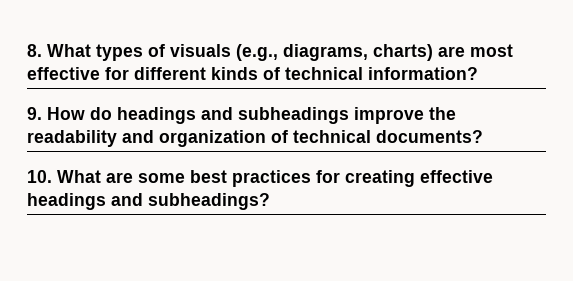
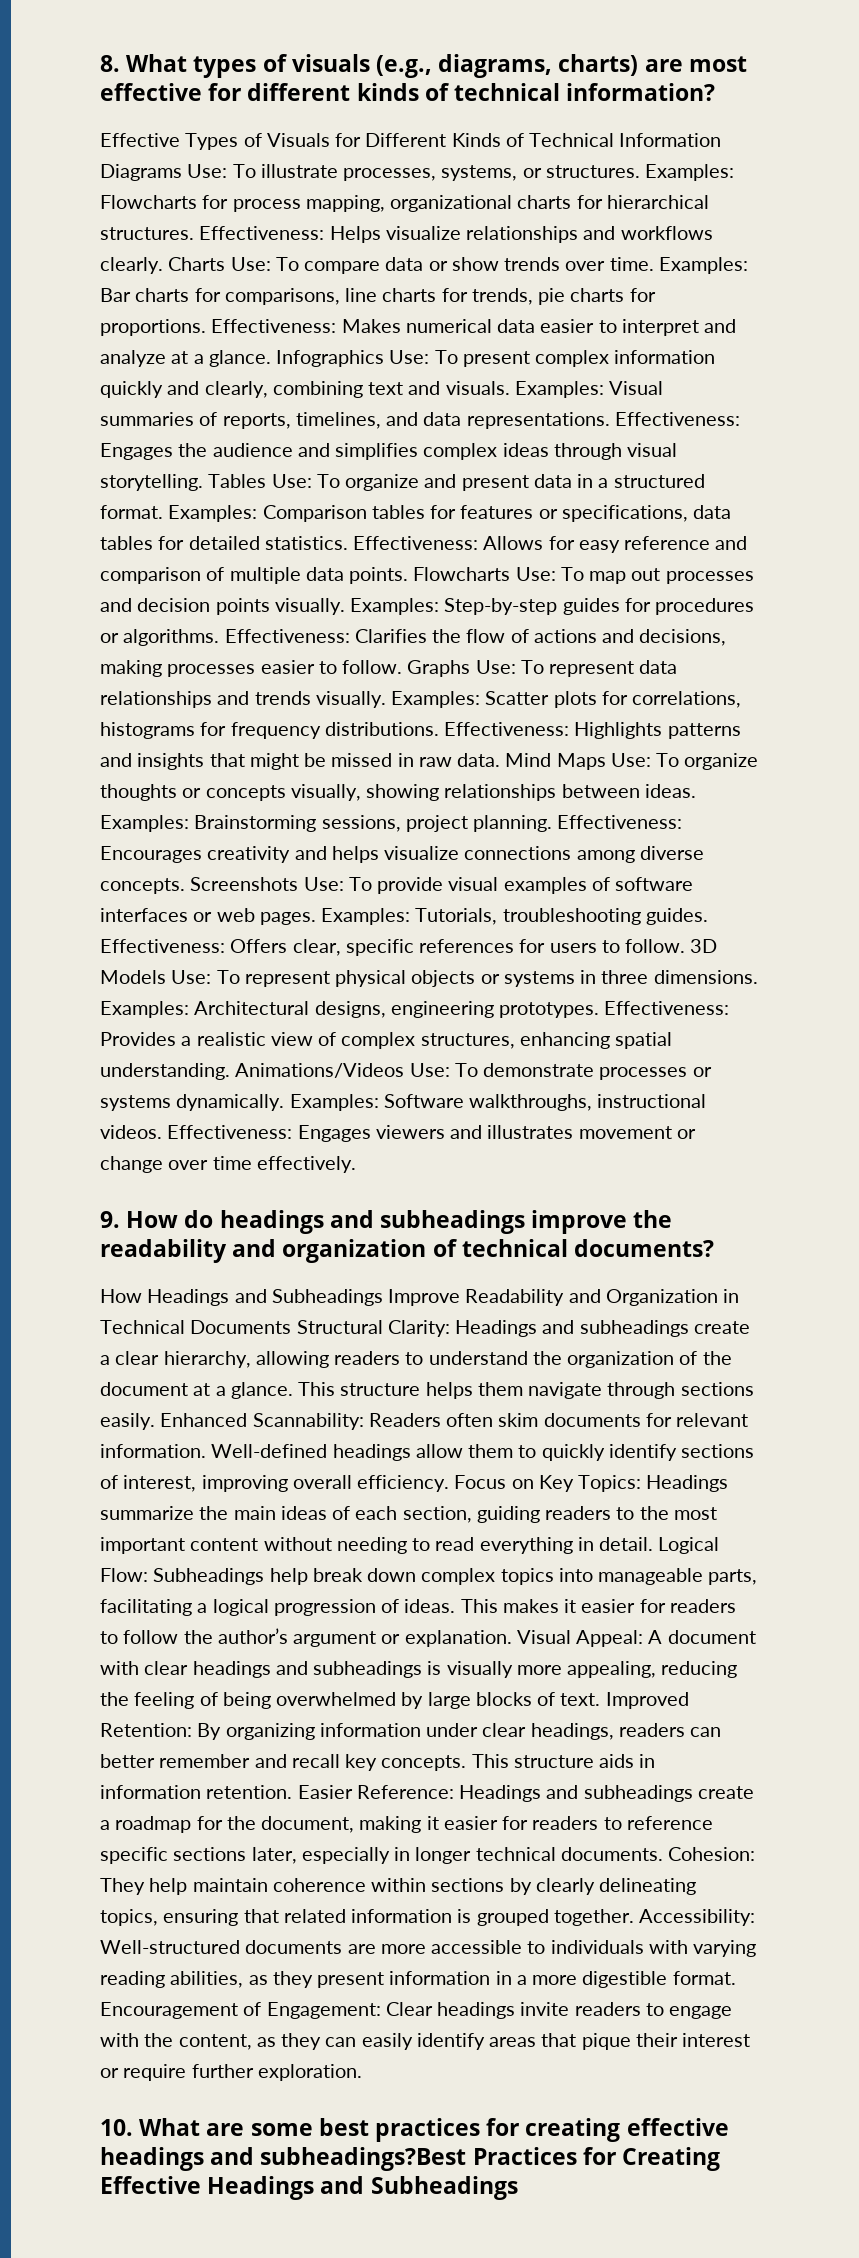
(478, 73) none -> [100,133,722,150] [100,164,735,181] [100,195,709,212] [100,226,713,243] [100,257,748,274] [100,288,656,305] [100,319,737,336] [100,350,716,367] [100,381,664,398] [100,412,740,429] [100,443,678,460] [100,474,705,491] [100,505,732,522] [100,536,748,553] [100,567,754,584] [100,598,755,615] [100,629,727,646] [100,660,678,677] [100,691,742,708] [100,722,741,739] [100,753,759,770] [100,784,696,801] [100,815,683,832] [100,846,704,863] [100,877,694,894] [100,908,708,925] [100,939,718,956] [100,970,758,987] [100,1001,730,1018] [100,1032,673,1049] [100,1063,712,1080] [100,1094,707,1111] [100,1125,696,1142] [100,1156,356,1173] // Effective Types of Visuals for Different Kinds of Technical Information Diagrams Use: To illustrate processes, systems, or structures. Examples: Flowcharts for process mapping, organizational charts for hierarchical structures. Effectiveness: Helps visualize relationships and workflows clearly. Charts Use: To compare data or show trends over time. Examples: Bar charts for comparisons, line charts for trends, pie charts for proportions. Effectiveness: Makes numerical data easier to interpret and analyze at a glance. Infographics Use: To present complex information quickly and clearly, combining text and visuals. Examples: Visual summaries of reports, timelines, and data representations. Effectiveness: Engages the audience and simplifies complex ideas through visual storytelling. Tables Use: To organize and present data in a structured format. Examples: Comparison tables for features or specifications, data tables for detailed statistics. Effectiveness: Allows for easy reference and comparison of multiple data points. Flowcharts Use: To map out processes and decision points visually. Examples: Step-by-step guides for procedures or algorithms. Effectiveness: Clarifies the flow of actions and decisions, making processes easier to follow. Graphs Use: To represent data relationships and trends visually. Examples: Scatter plots for correlations, histograms for frequency distributions. Effectiveness: Highlights patterns and insights that might be missed in raw data. Mind Maps Use: To organize thoughts or concepts visually, showing relationships between ideas. Examples: Brainstorming sessions, project planning. Effectiveness: Encourages creativity and helps visualize connections among diverse concepts. Screenshots Use: To provide visual examples of software interfaces or web pages. Examples: Tutorials, troubleshooting guides. Effectiveness: Offers clear, specific references for users to follow. 3D Models Use: To represent physical objects or systems in three dimensions. Examples: Architectural designs, engineering prototypes. Effectiveness: Provides a realistic view of complex structures, enhancing spatial understanding. Animations/Videos Use: To demonstrate processes or systems dynamically. Examples: Software walkthroughs, instructional videos. Effectiveness: Engages viewers and illustrates movement or change over time effectively.
(483, 136) none -> [100,1289,740,1306] [100,1320,750,1337] [100,1351,732,1368] [100,1382,754,1399] [100,1413,749,1430] [100,1444,755,1461] [100,1475,729,1492] [100,1506,717,1523] [100,1537,720,1554] [100,1568,758,1585] [100,1599,736,1616] [100,1628,756,1647] [100,1661,738,1678] [100,1692,689,1709] [100,1723,722,1740] [100,1754,656,1771] [100,1785,754,1802] [100,1816,713,1833] [100,1847,756,1864] [100,1878,697,1895] [100,1909,756,1926] [100,1940,757,1957] [100,1971,736,1988] [100,2002,733,2019] [100,2033,751,2050] [100,2064,362,2081] // How Headings and Subheadings Improve Readability and Organization in Technical Documents Structural Clarity: Headings and subheadings create a clear hierarchy, allowing readers to understand the organization of the document at a glance. This structure helps them navigate through sections easily. Enhanced Scannability: Readers often skim documents for relevant information. Well-defined headings allow them to quickly identify sections of interest, improving overall efficiency. Focus on Key Topics: Headings summarize the main ideas of each section, guiding readers to the most important content without needing to read everything in detail. Logical Flow: Subheadings help break down complex topics into manageable parts, facilitating a logical progression of ideas. This makes it easier for readers to follow the author’s argument or explanation. Visual Appeal: A document with clear headings and subheadings is visually more appealing, reducing the feeling of being overwhelmed by large blocks of text. Improved Retention: By organizing information under clear headings, readers can better remember and recall key concepts. This structure aids in information retention. Easier Reference: Headings and subheadings create a roadmap for the document, making it easier for readers to reference specific sections later, especially in longer technical documents. Cohesion: They help maintain coherence within sections by clearly delineating topics, ensuring that related information is grouped together. Accessibility: Well-structured documents are more accessible to individuals with varying reading abilities, as they present information in a more digestible format. Encouragement of Engagement: Clear headings invite readers to engage with the content, as they can easily identify areas that pique their interest or require further exploration.
[148,193,270,210] subheadings? -> [260,2147,721,2171] [100,2176,518,2200] subheadings?Best Practices for Creating Effective Headings and Subheadings

